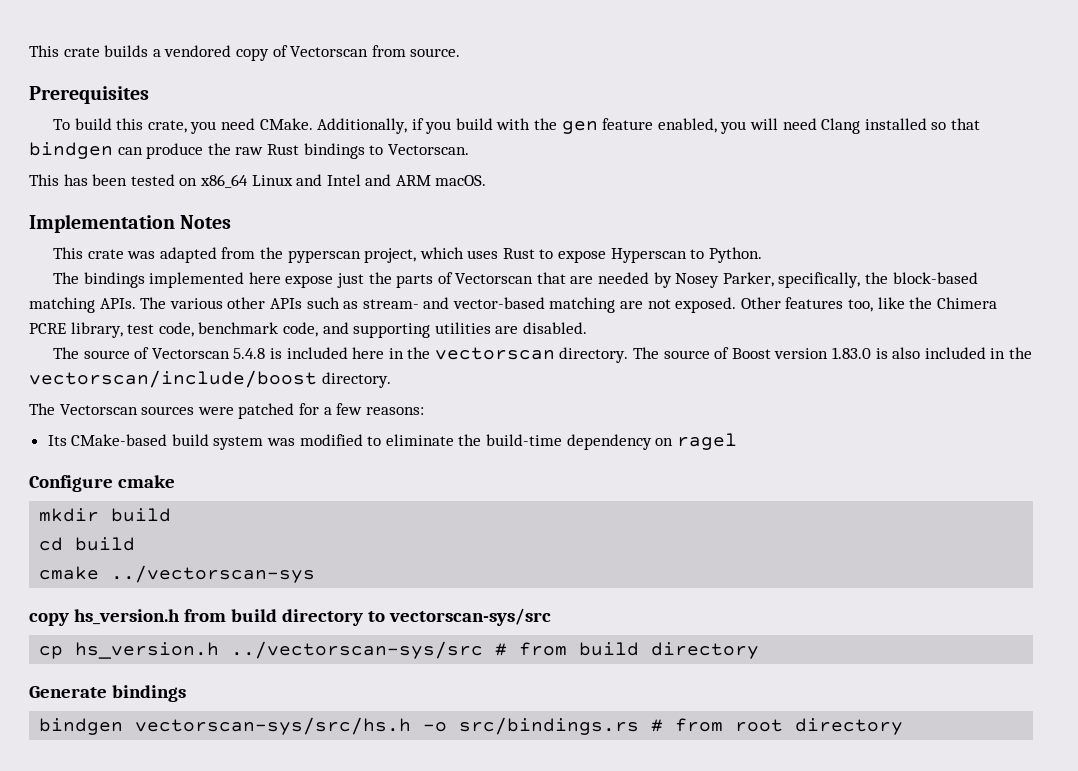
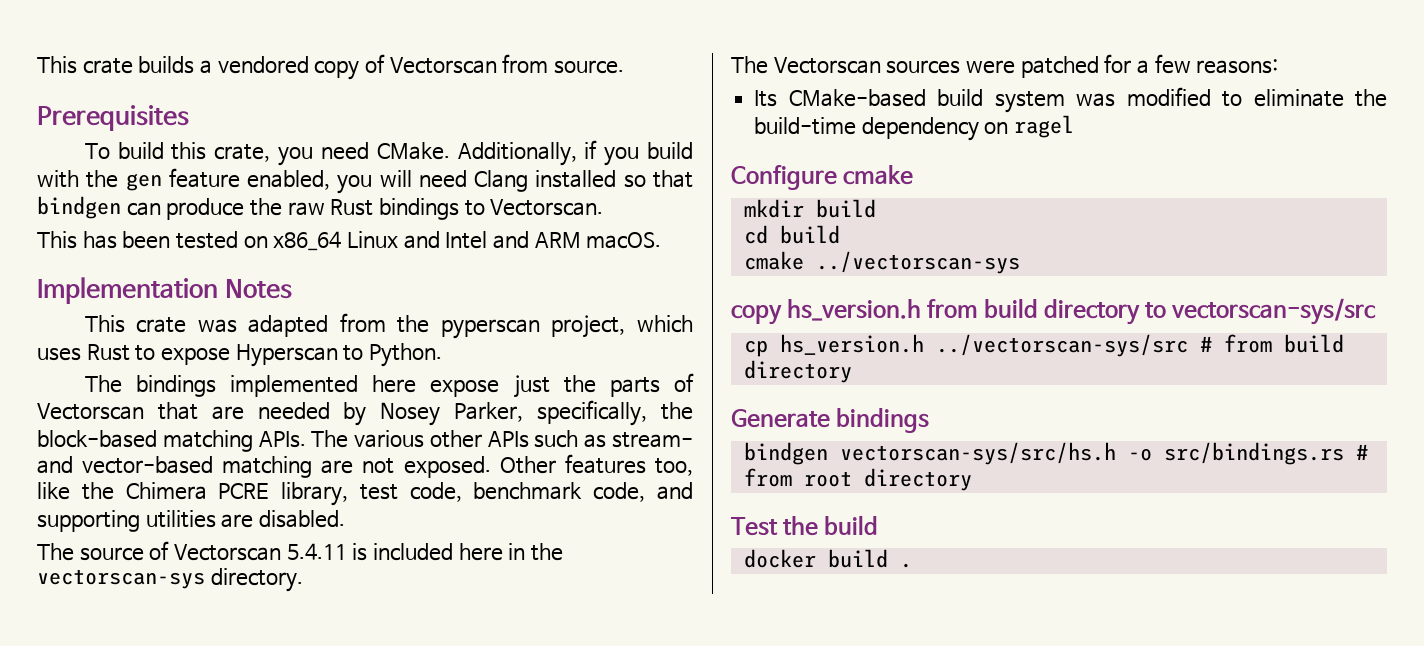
[233,348,266,359] 5.4.8 -> [286,543,347,560] 5.4.11
[434,347,1032,363] [29,370,317,388] vectorscan directory. The source of Boost version 1.83.0 is also included in the vectorscan/include/boost -> [37,569,205,589] vectorscan-sys
(904, 726) none -> [731,515,879,536] [743,549,912,568] // Test the build // docker build .

